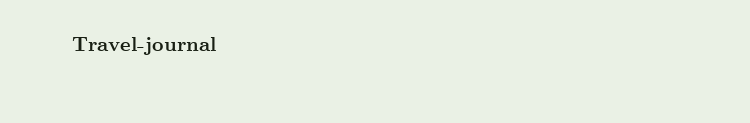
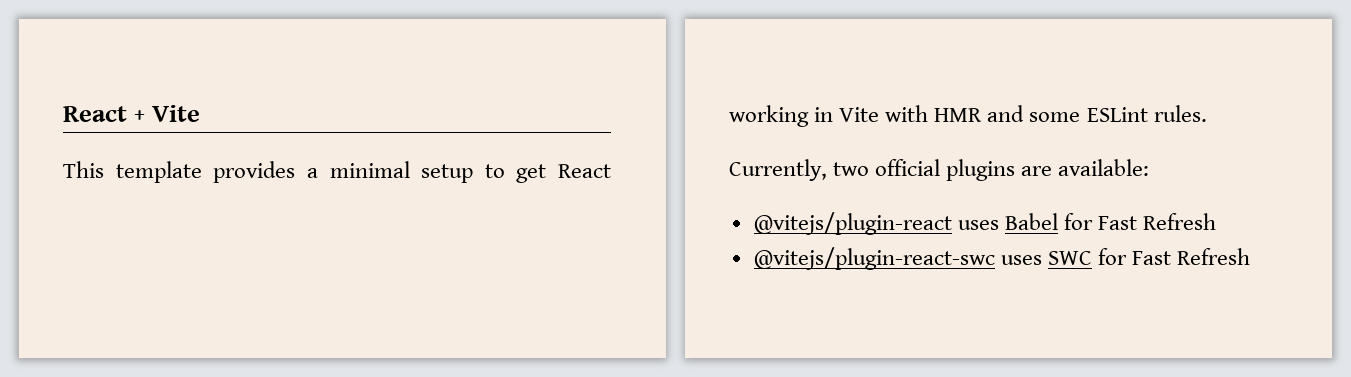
[72,37,216,55] Travel-journal -> [63,105,201,122] [63,161,611,183] [729,105,1207,127] [729,159,1150,181] [753,212,1217,235] [753,247,1251,270] React + Vite // This template provides a minimal setup to get React working in Vite with HMR and some ESLint rules. // Currently, two official plugins are available: // @vitejs/plugin-react uses Babel for Fast Refresh // @vitejs/plugin-react-swc uses SWC for Fast Refresh

